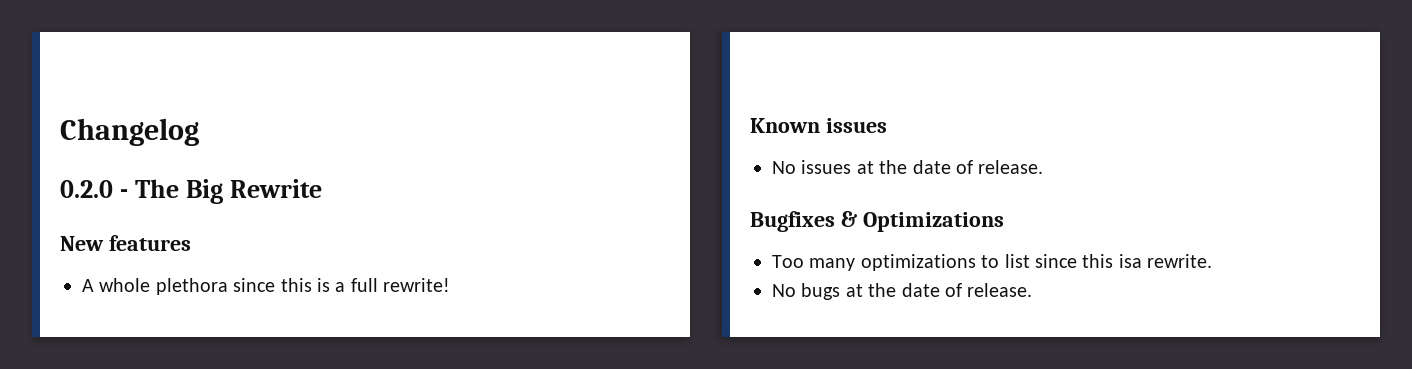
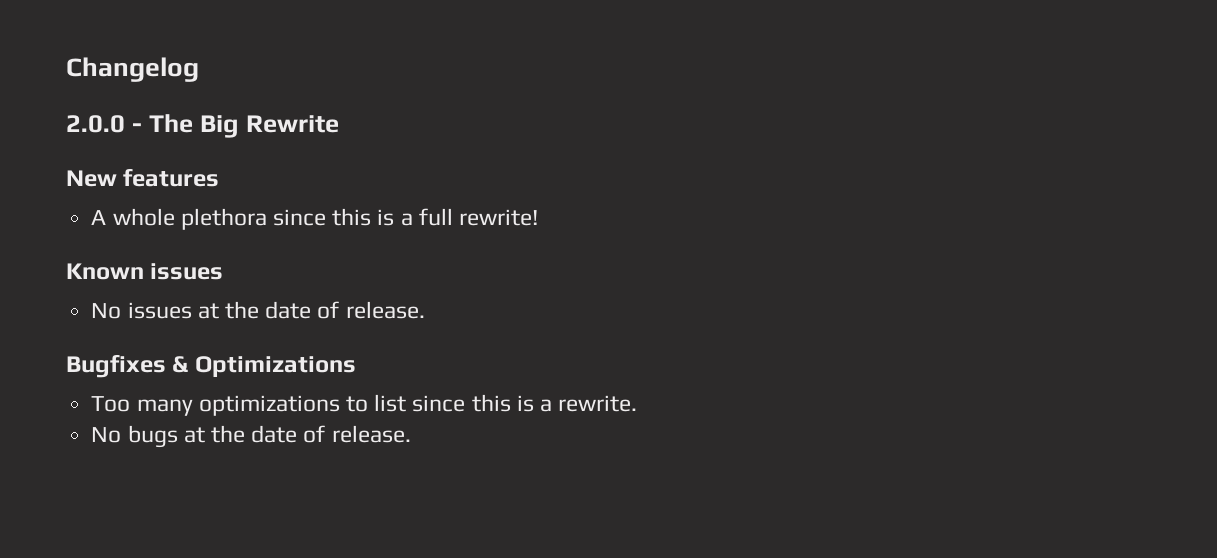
[60,180,113,198] 0.2.0 -> [66,115,125,133] 2.0.0
[1118,254,1142,268] isa -> [516,395,552,412] is a

